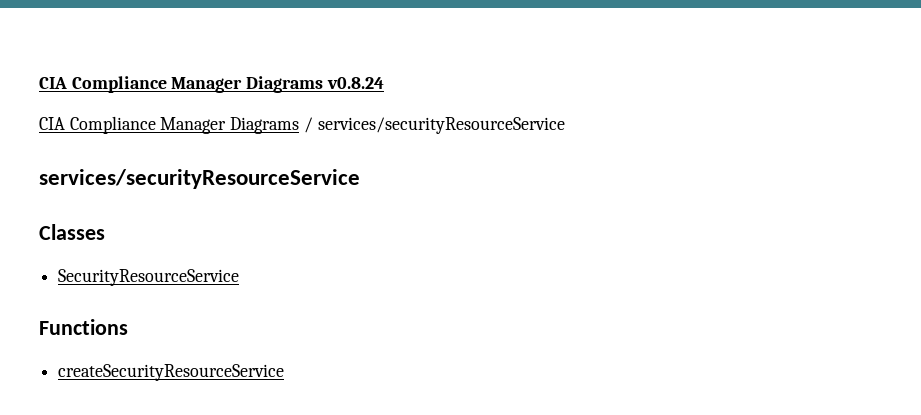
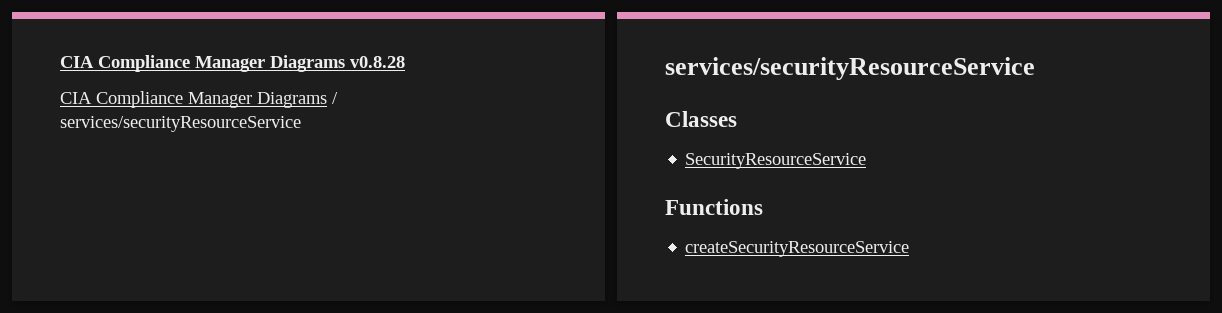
[39,76,384,93] CIA Compliance Manager Diagrams v0.8.24 -> [60,55,405,72] CIA Compliance Manager Diagrams v0.8.28

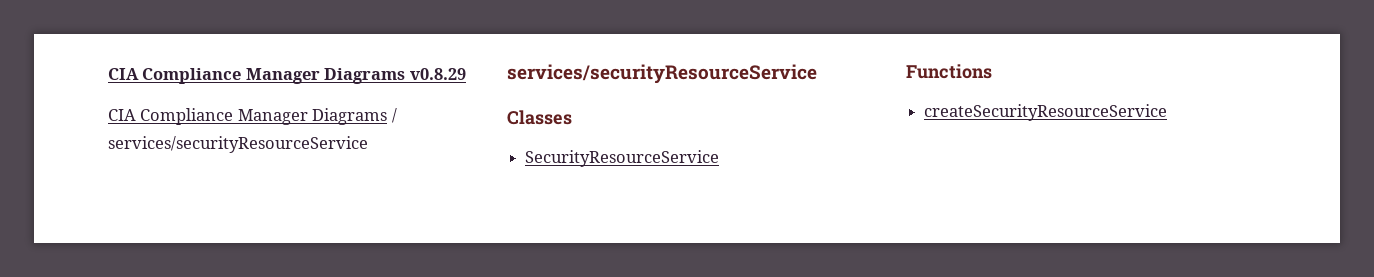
[60,55,405,72] CIA Compliance Manager Diagrams v0.8.28 -> [108,68,466,84] CIA Compliance Manager Diagrams v0.8.29

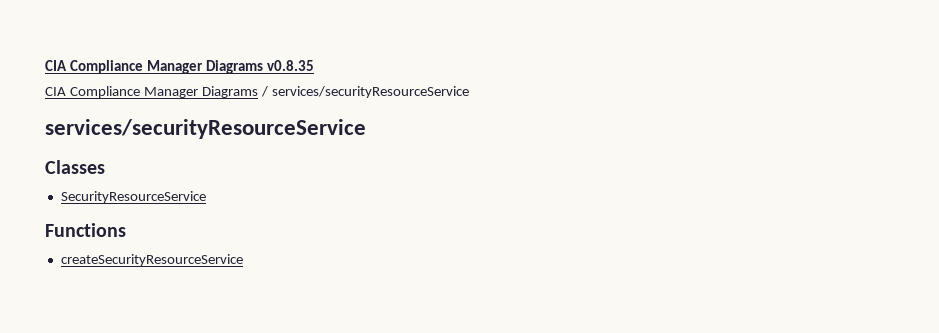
[108,68,466,84] CIA Compliance Manager Diagrams v0.8.29 -> [45,60,314,74] CIA Compliance Manager Diagrams v0.8.35

